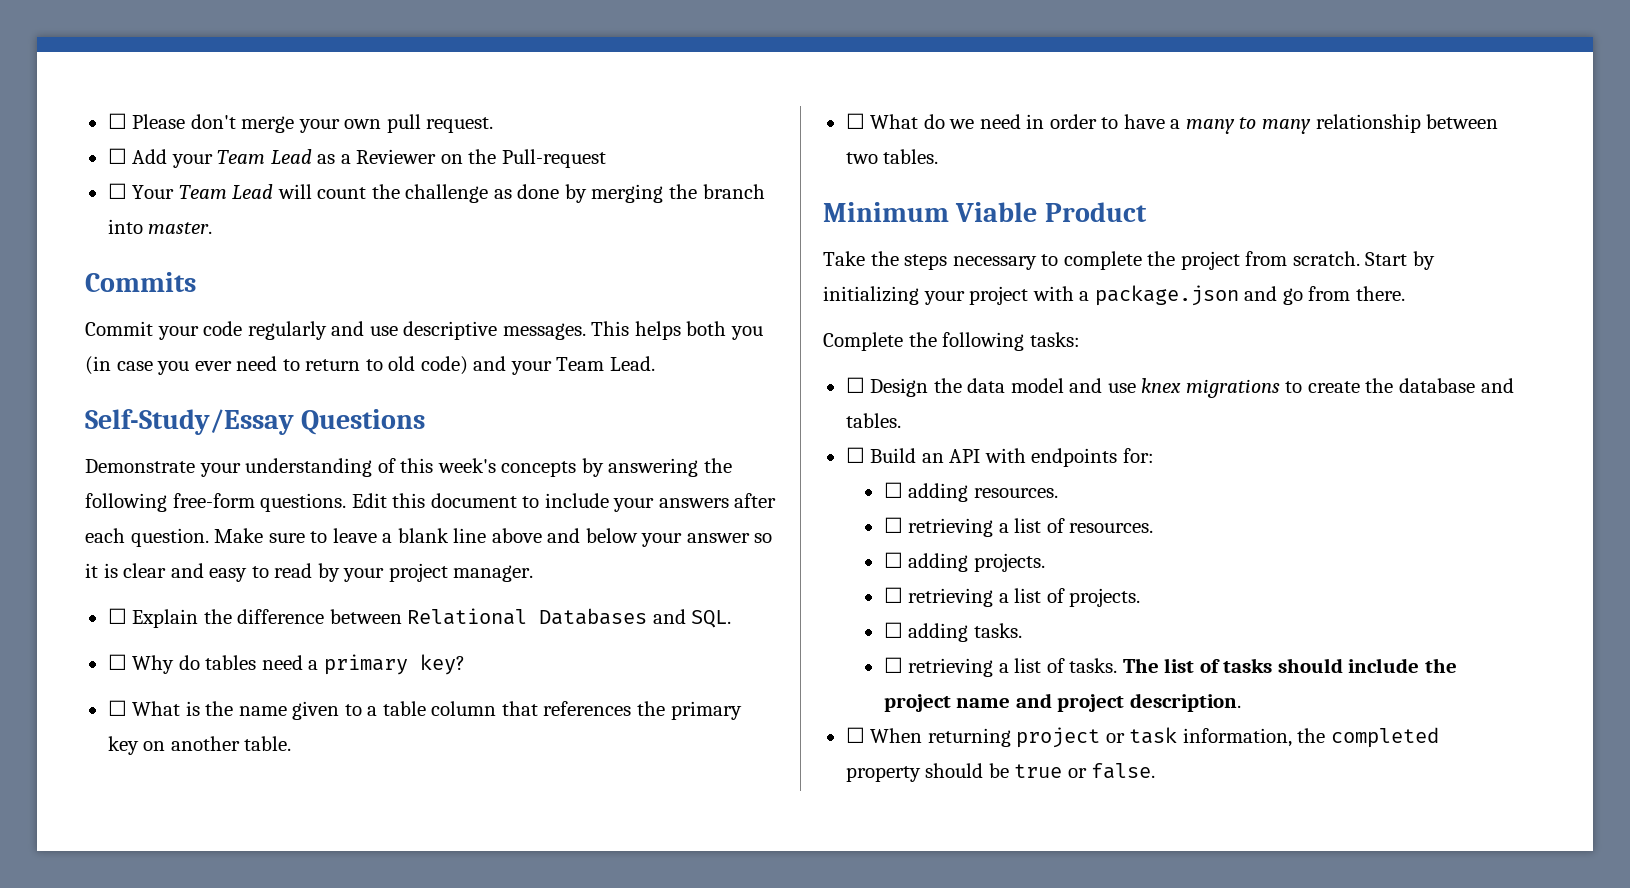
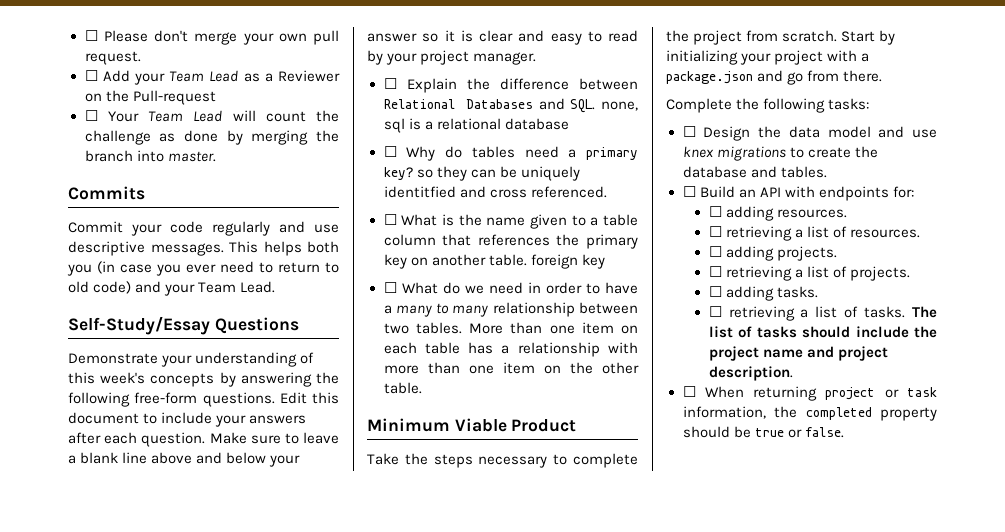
(732, 619) none -> [601,101,638,111] [383,118,569,133] none, sql is a relational database
(465, 664) none -> [416,166,580,181] [383,186,607,198] so they can be uniquely identitfied and cross referenced.
(292, 743) none -> [530,254,605,269] foreign key
(939, 156) none -> [469,322,638,334] [383,342,638,357] [383,362,639,374] [383,382,422,394] More than one item on each table has a relationship with more than one item on the other table.

